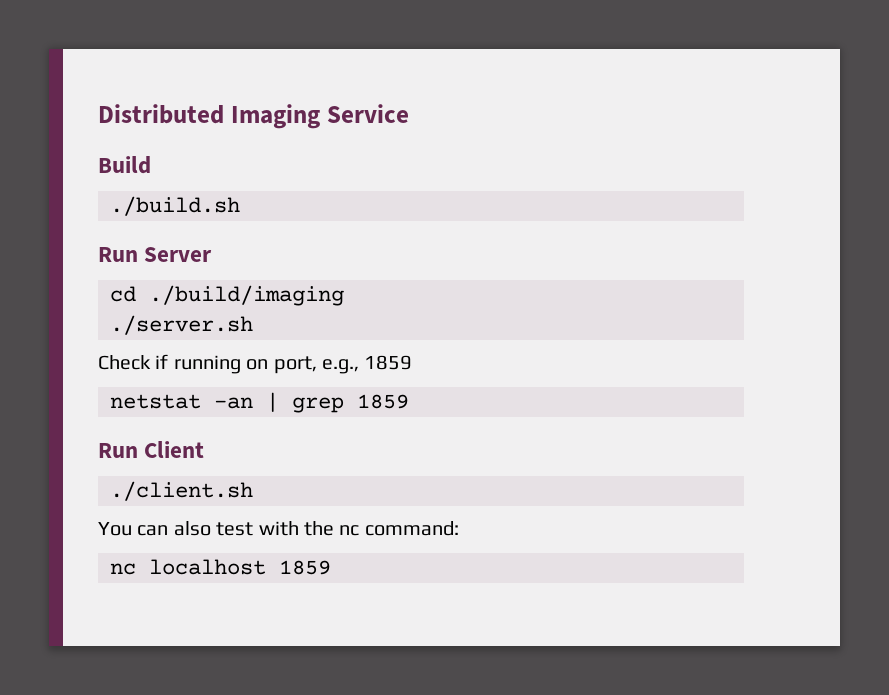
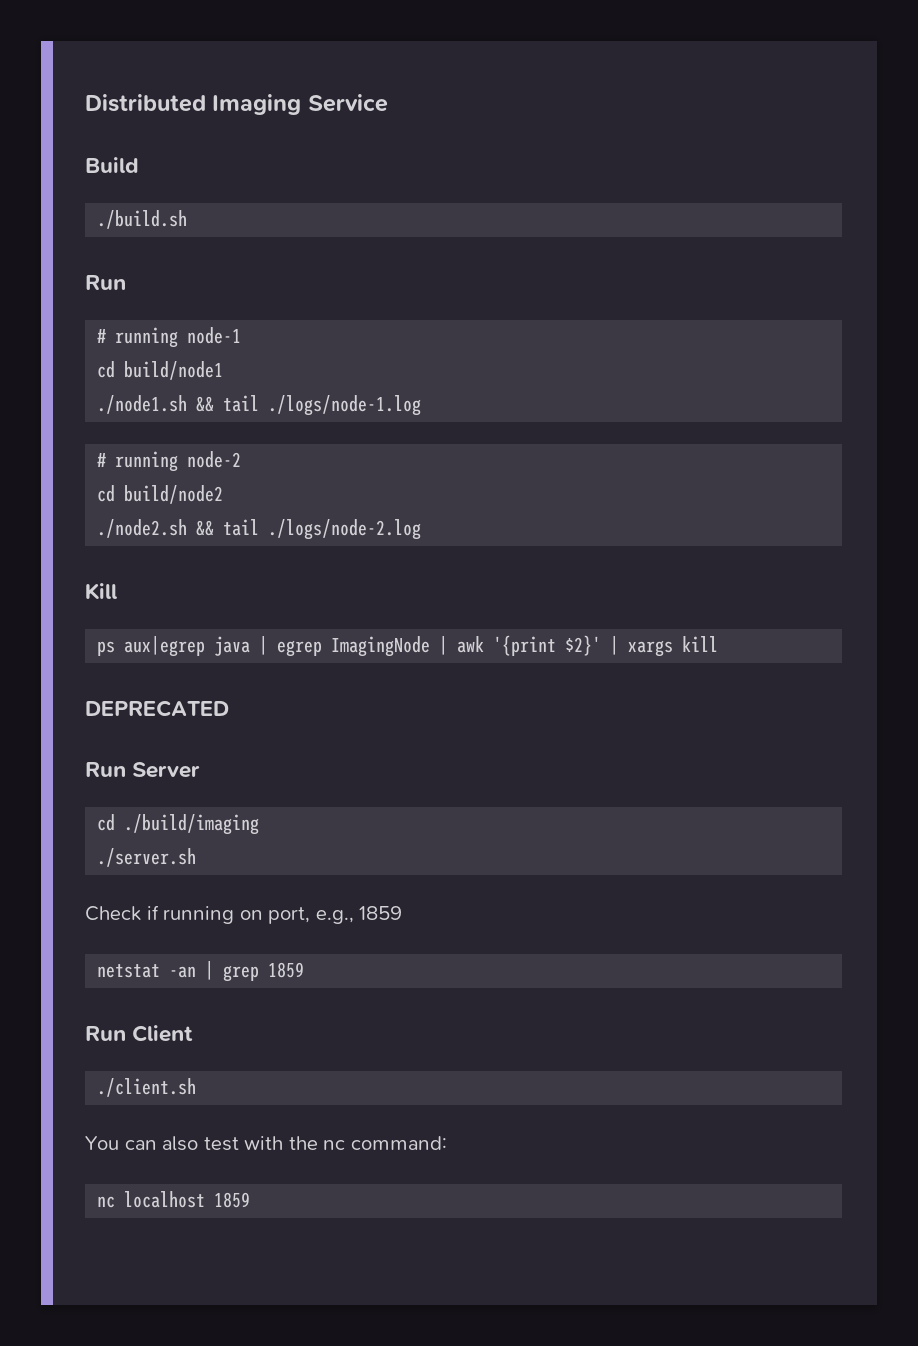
(138, 254) none -> [97,327,242,348] [97,361,224,380] [97,395,422,416] [97,451,242,472] [97,485,224,504] [97,519,422,540] [85,583,117,600] [97,635,719,657] [85,700,229,717] [85,762,126,777] // # running node-1 // cd build/node1 // ./node1.sh && tail ./logs/node-1.log // # running node-2 // cd build/node2 // ./node2.sh && tail ./logs/node-2.log // Kill // ps aux|egrep java | egrep ImagingNode | awk '{print $2}' | xargs kill // DEPRECATED // Run

